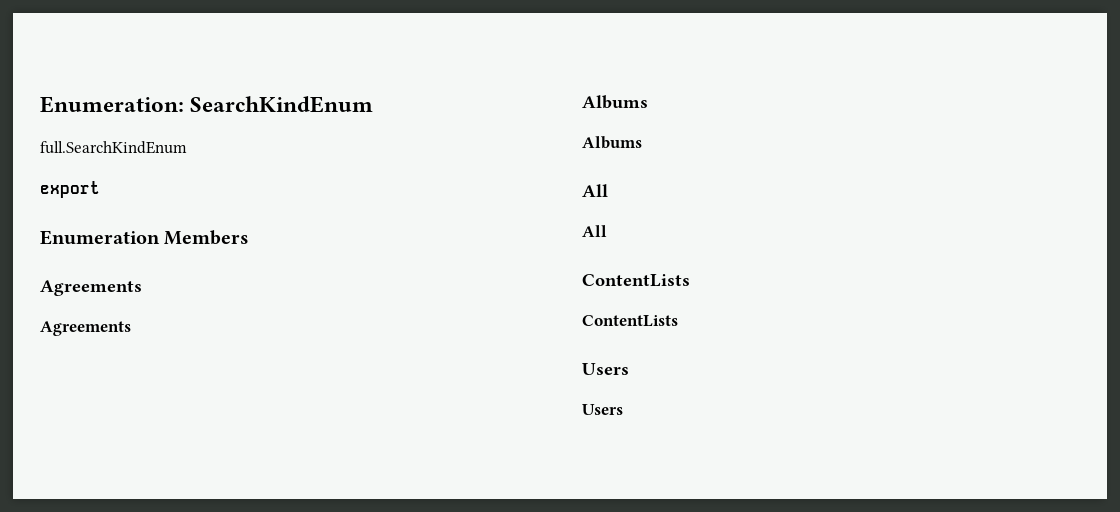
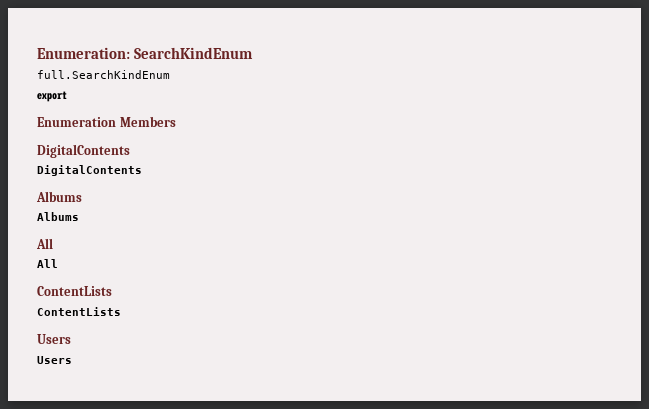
[40,280,142,296] [40,321,131,336] Agreements // Agreements -> [37,144,130,158] [37,165,142,176] DigitalContents // DigitalContents

